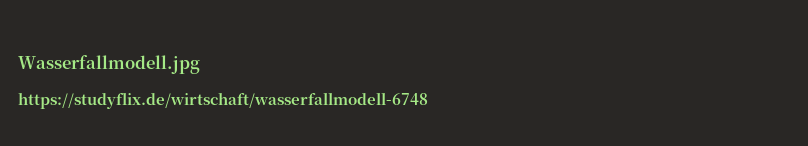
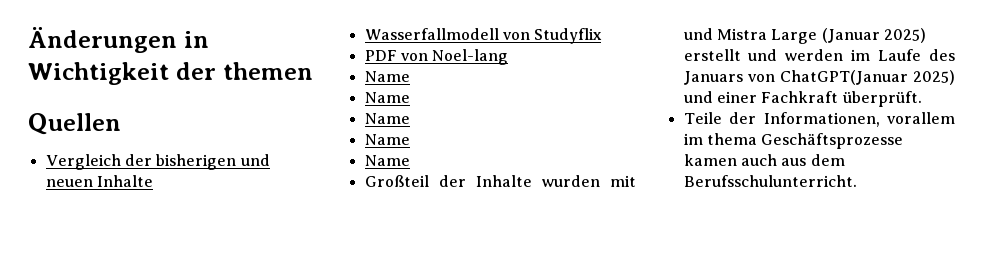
[18,55,200,74] [18,92,428,109] Wasserfallmodell.jpg // https://studyflix.de/wirtschaft/wasserfallmodell-6748 -> [28,27,209,53] [28,62,313,85] [28,113,121,135] [45,154,270,170] [45,175,153,187] [364,28,603,44] [364,49,509,65] [364,71,410,82] [364,92,410,103] [364,113,410,124] [364,134,410,145] [364,155,410,166] [364,175,636,187] [683,28,926,44] [683,49,955,61] [683,70,955,85] [683,91,922,107] [683,112,955,127] [683,133,904,149] [683,154,845,166] [683,175,857,187] Änderungen in Wichtigkeit der themen // Quellen // Vergleich der bisherigen und neuen Inhalte // Wasserfallmodell von Studyflix // PDF von Noel-lang // Name // Name // Name // Name // Name // Großteil der Inhalte wurden mit und Mistra Large (Januar 2025) erstellt und werden im Laufe des Januars von ChatGPT(Januar 2025) und einer Fachkraft überprüft. // Teile der Informationen, vorallem im thema Geschäftsprozesse kamen auch aus dem Berufsschulunterricht.

